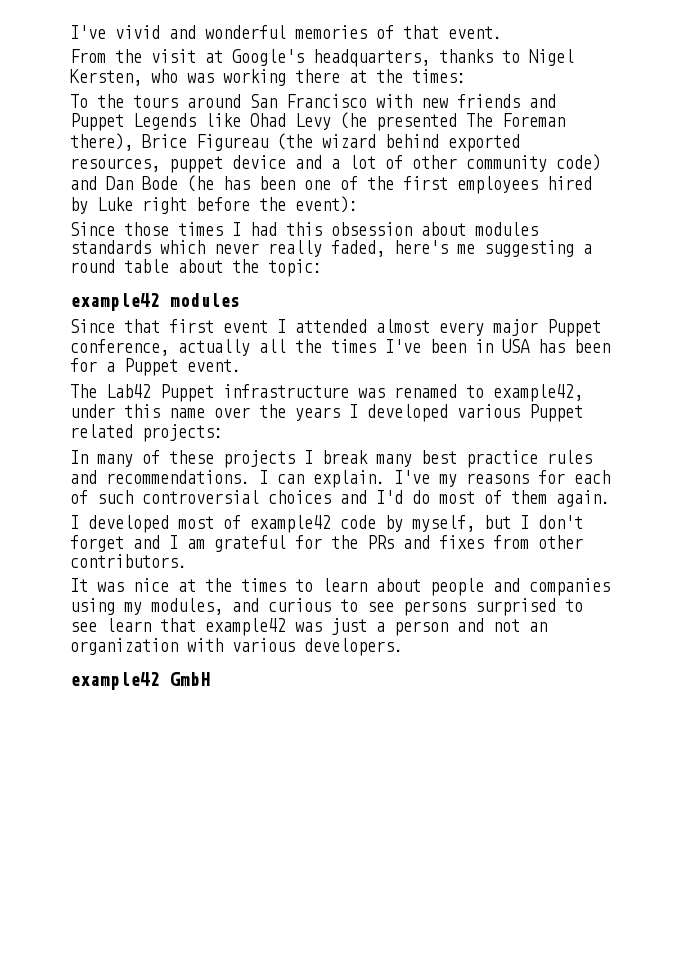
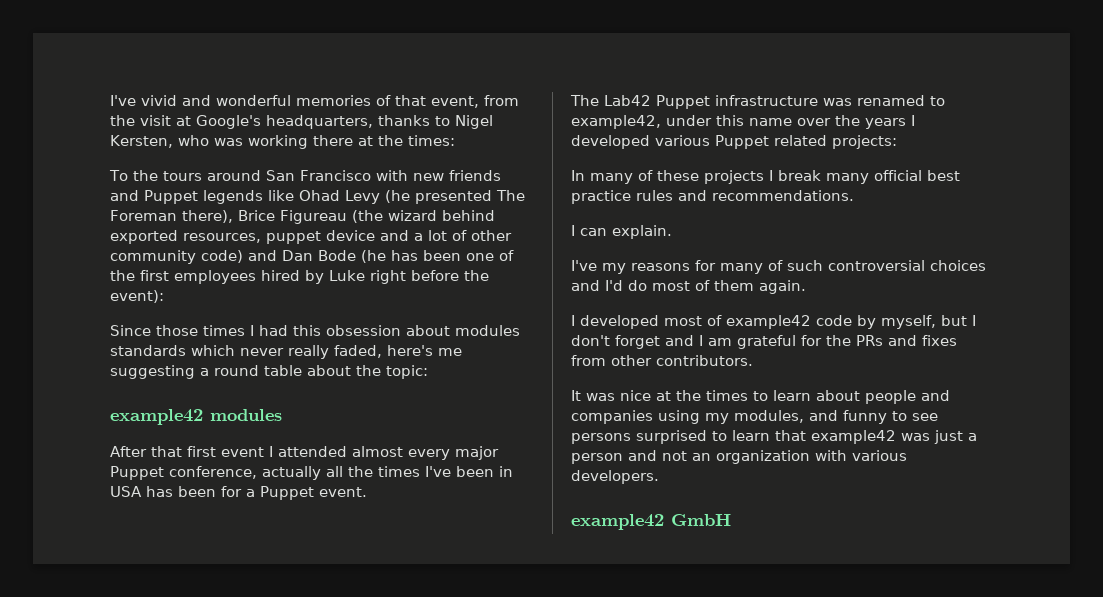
[448,26,502,39] [70,49,106,63] event. // From -> [431,95,519,108] event, from
[133,113,196,130] Legends -> [203,190,263,204] legends
[70,319,115,333] Since -> [110,446,147,457] After
(412, 460) none -> [874,170,922,181] official
(250, 477) none -> (854, 195) //
(385, 479) none -> (672, 232) //
[574,470,610,484] each -> [720,263,763,274] many
[268,598,331,612] curious -> [843,410,887,424] funny
[70,622,97,632] see -> (727, 436) none

